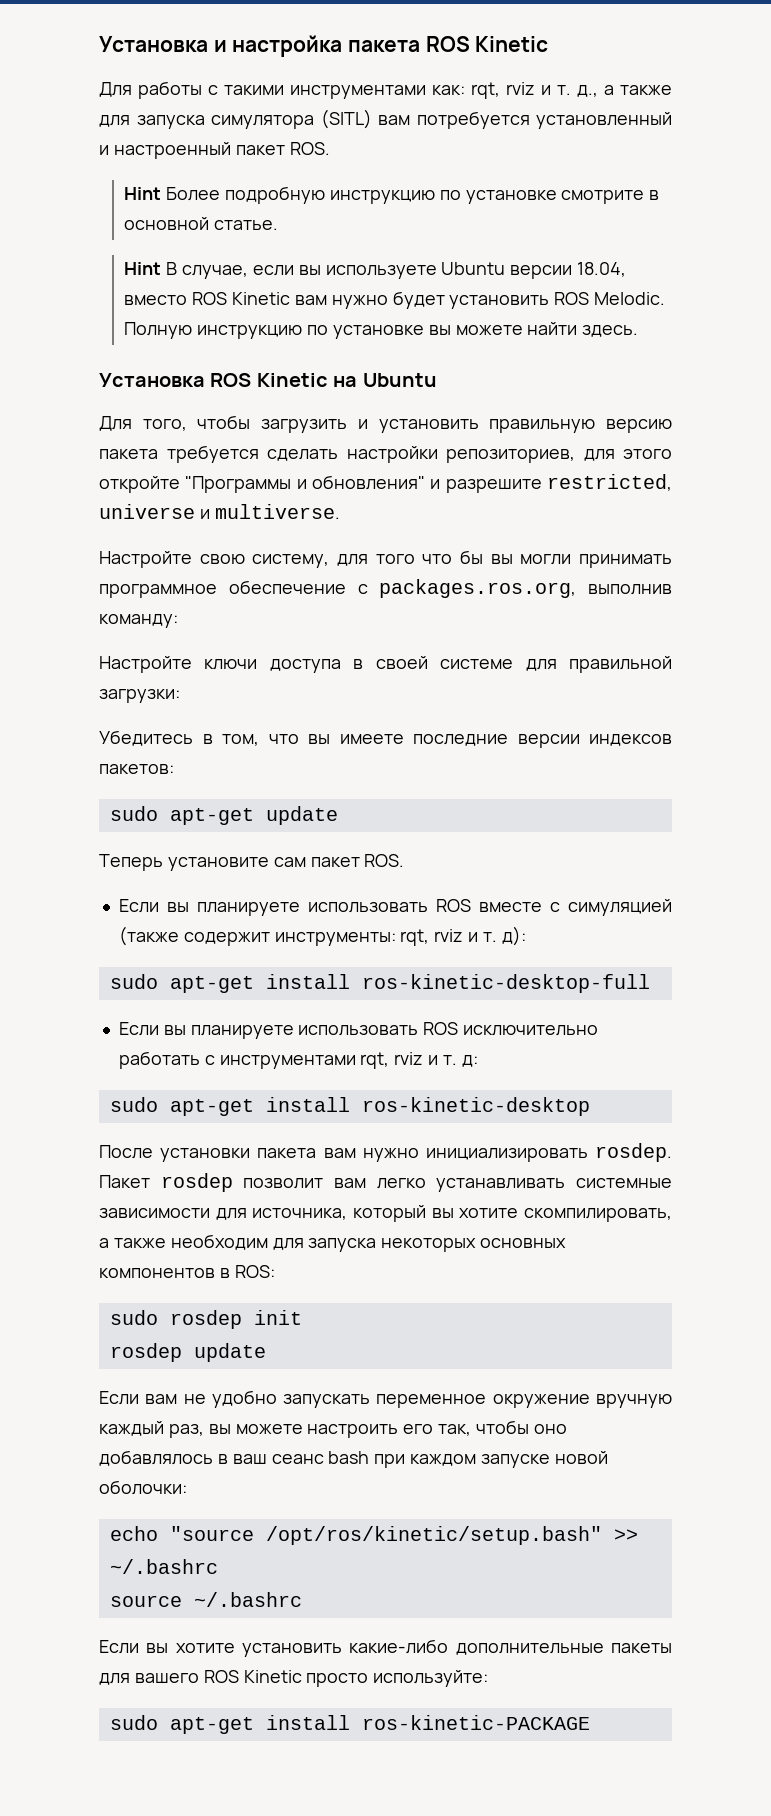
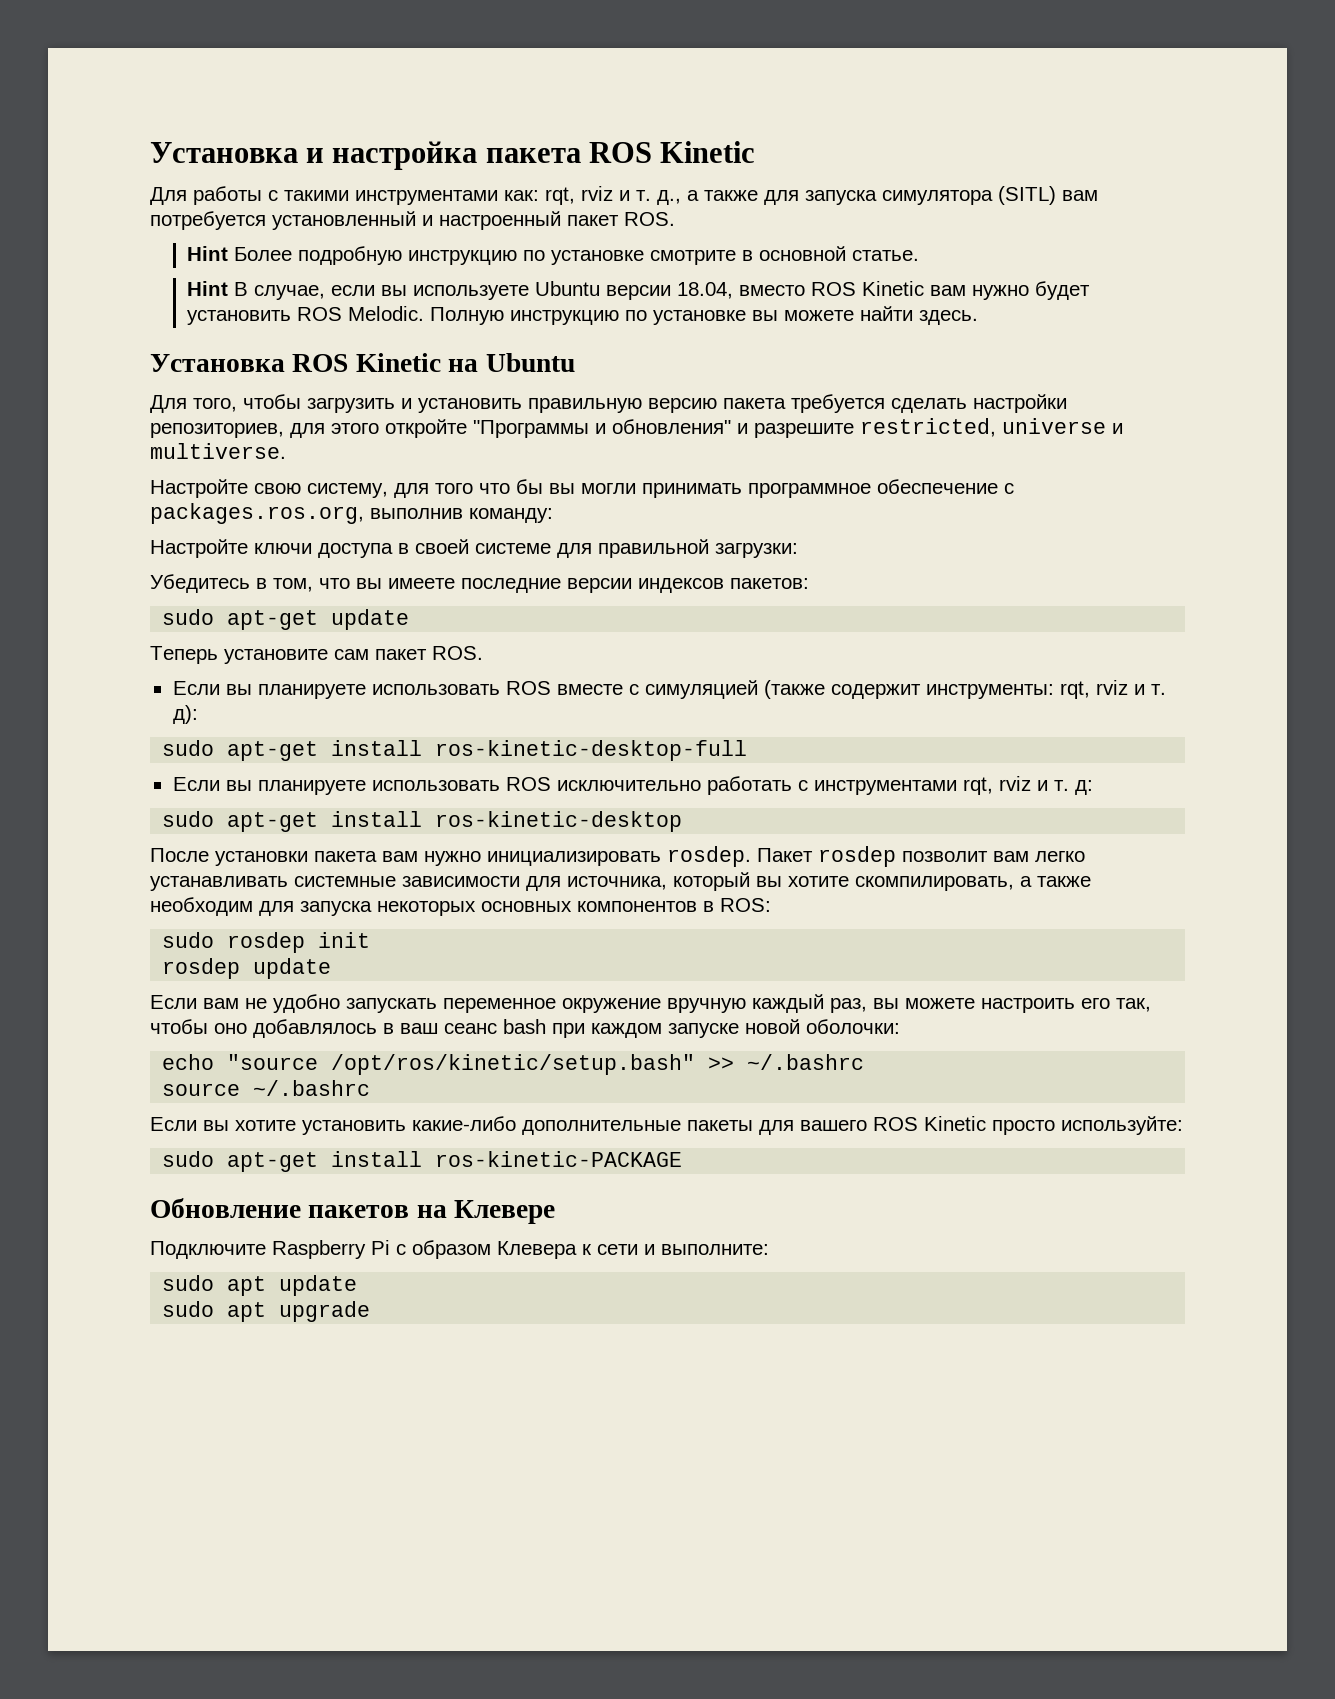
(590, 1722) none -> [150,1198,556,1224] [150,1240,769,1259] [162,1275,358,1296] [162,1301,371,1322] // Обновление пакетов на Клевере // Подключите Raspberry Pi с образом Клевера к сети и выполните: // sudo apt update // sudo apt upgrade

